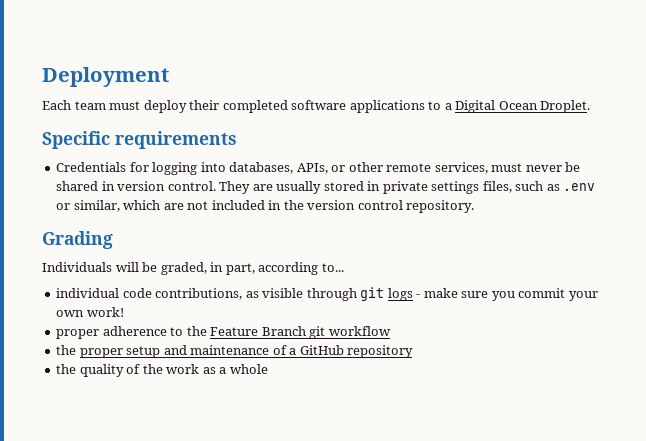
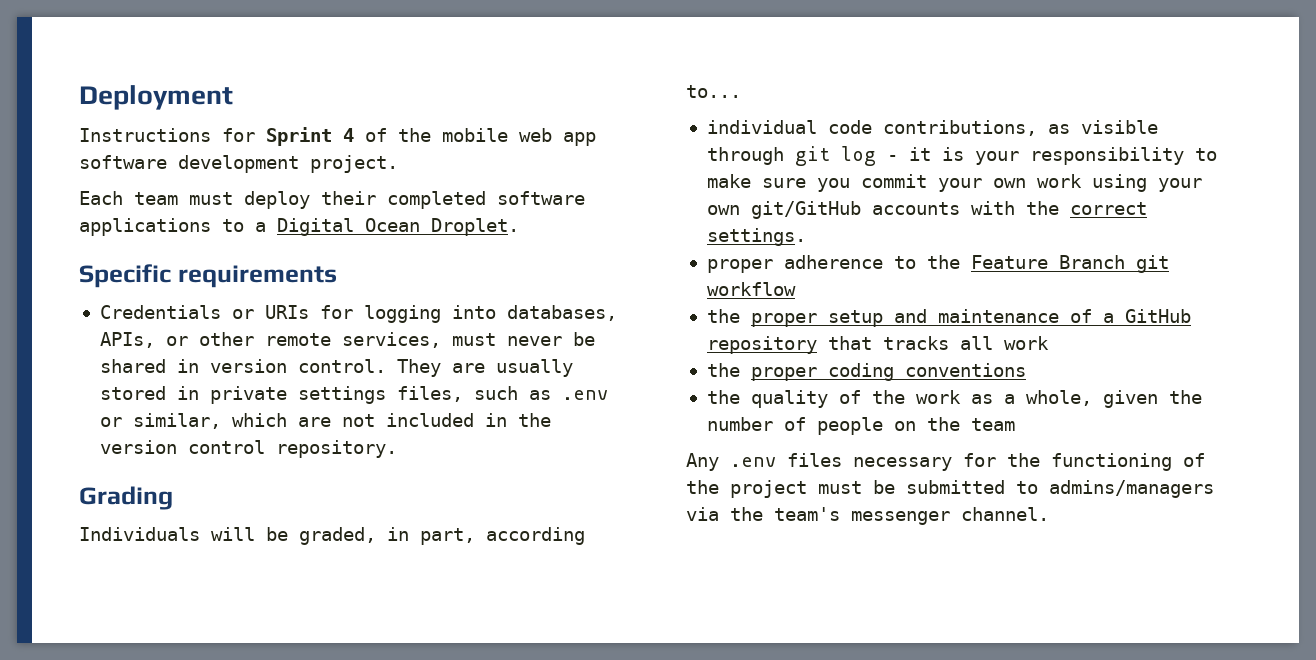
(169, 77) none -> [79,127,596,146] [79,155,398,173] // Instructions for Sprint 4 of the mobile web app software development project.
(127, 167) none -> [231,305,309,319] or URIs
[387,288,421,301] logs - -> [840,146,1217,166] log - it is your responsibility to
[86,307,124,317] work! -> [1036,174,1202,192] [706,201,1147,219] [706,228,806,246] work using your own git/GitHub accounts with the correct settings.
(414, 351) none -> [827,336,1049,350] [706,363,1026,381] that tracks all work // the proper coding conventions
[229,364,268,374] whole -> [1025,390,1202,408] [706,417,1015,435] [686,453,1205,471] [686,480,1214,498] [686,507,1049,525] whole, given the number of people on the team // Any .env files necessary for the functioning of the project must be submitted to admins/managers via the team's messenger channel.

